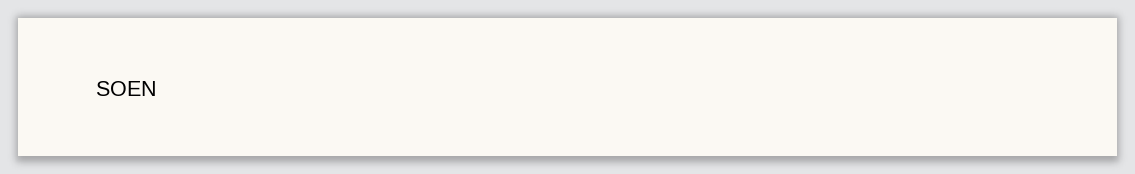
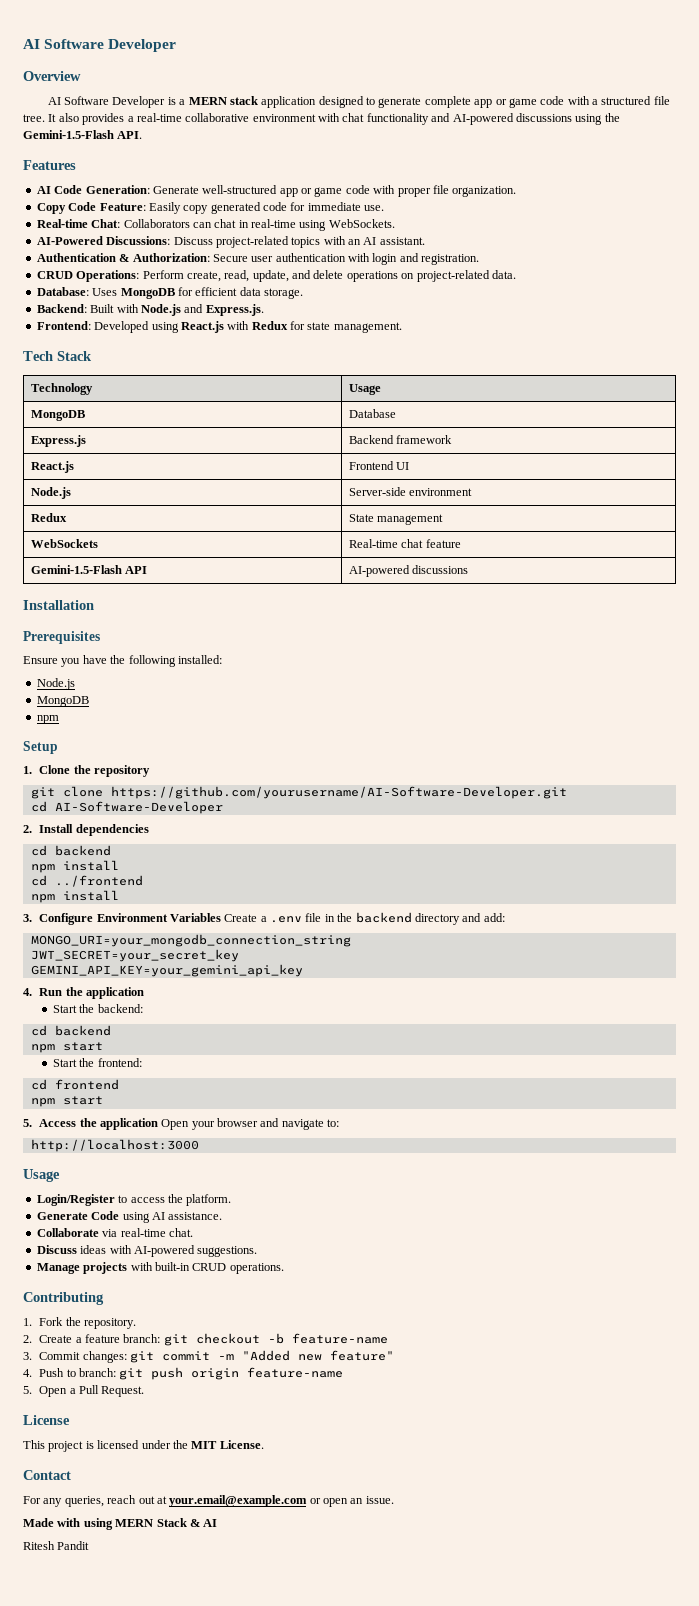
[96,81,157,96] SOEN -> [23,39,177,52] [23,71,81,81] [47,96,670,108] [23,113,620,125] [23,130,143,139] [23,160,76,170] [36,185,517,197] [36,202,385,214] [36,219,395,231] [36,236,425,248] [36,253,480,265] [36,270,516,282] [36,287,303,299] [36,304,264,316] [36,321,402,333] [23,351,92,361] [30,383,93,395] [348,384,381,395] [30,410,85,421] [348,409,396,418] [30,435,86,447] [348,435,453,444] [30,461,74,473] [348,461,410,470] [30,487,71,499] [348,487,473,496] [30,513,67,522] [348,514,444,525] [30,539,98,548] [348,539,461,548] [30,565,148,574] [348,565,469,577] [23,600,94,610] [23,631,100,644] [23,655,222,667] [36,678,75,690] [36,696,89,707] [36,715,59,724] [23,741,58,754] [23,765,150,777] [30,786,567,799] [30,801,223,814] [23,824,149,836] [30,845,111,856] [30,860,119,873] [30,875,143,887] [30,890,119,903] [23,912,505,925] [30,934,351,947] [30,949,239,962] [30,964,303,977] [23,987,144,999] [52,1004,143,1013] [30,1025,111,1036] [30,1042,103,1053] [52,1058,142,1067] [30,1079,119,1090] [30,1096,103,1107] [23,1118,340,1130] [30,1139,199,1152] [23,1169,60,1182] [36,1194,232,1206] [36,1211,223,1223] [36,1228,193,1237] [36,1245,258,1257] [36,1262,284,1274] [23,1292,104,1305] [23,1317,136,1329] [23,1333,388,1346] [23,1350,394,1363] [23,1367,344,1380] [23,1385,145,1397] [23,1415,70,1425] [23,1440,264,1452] [23,1470,71,1480] [23,1495,394,1507] [23,1518,218,1530] [23,1541,90,1550] AI Software Developer // Overview // AI Software Developer is a MERN stack application designed to generate complete app or game code with a structured file tree. It also provides a real-time collaborative environment with chat functionality and AI-powered discussions using the Gemini-1.5-Flash API. // Features // AI Code Generation: Generate well-structured app or game code with proper file organization. // Copy Code Feature: Easily copy generated code for immediate use. // Real-time Chat: Collaborators can chat in real-time using WebSockets. // AI-Powered Discussions: Discuss project-related topics with an AI assistant. // Authentication & Authorization: Secure user authentication with login and registration. // CRUD Operations: Perform create, read, update, and delete operations on project-related data. // Database: Uses MongoDB for efficient data storage. // Backend: Built with Node.js and Express.js. // Frontend: Developed using React.js with Redux for state management. // Tech Stack // Technology | Usage // MongoDB | Database // Express.js | Backend framework // React.js | Frontend UI // Node.js | Server-side environment // Redux | State management // WebSockets | Real-time chat feature // Gemini-1.5-Flash API | AI-powered discussions // Installation // Prerequisites // Ensure you have the following installed: // Node.js // MongoDB // npm // Setup // 1. Clone the repository // git clone https://github.com/yourusername/AI-Software-Developer.git // cd AI-Software-Developer // 2. Install dependencies // cd backend // npm install // cd ../frontend // npm install // 3. Configure Environment Variables Create a .env file in the backend directory and add: // MONGO_URI=your_mongodb_connection_string // JWT_SECRET=your_secret_key // GEMINI_API_KEY=your_gemini_api_key // 4. Run the application // Start the backend: // cd backend // npm start // Start the frontend: // cd frontend // npm start // 5. Access the application Open your browser and navigate to: // http://localhost:3000 // Usage // Login/Register to access the platform. // Generate Code using AI assistance. // Collaborate via real-time chat. // Discuss ideas with AI-powered suggestions. // Manage projects with built-in CRUD operations. // Contributing // 1. Fork the repository. // 2. Create a feature branch: git checkout -b feature-name // 3. Commit changes: git commit -m "Added new feature" // 4. Push to branch: git push origin feature-name // 5. Open a Pull Request. // License // This project is licensed under the MIT License. // Contact // For any queries, reach out at your.email@example.com or open an issue. // Made with using MERN Stack & AI // Ritesh Pandit

